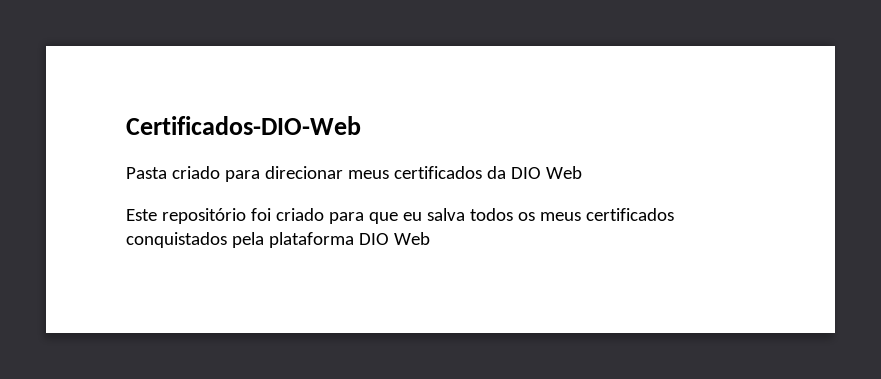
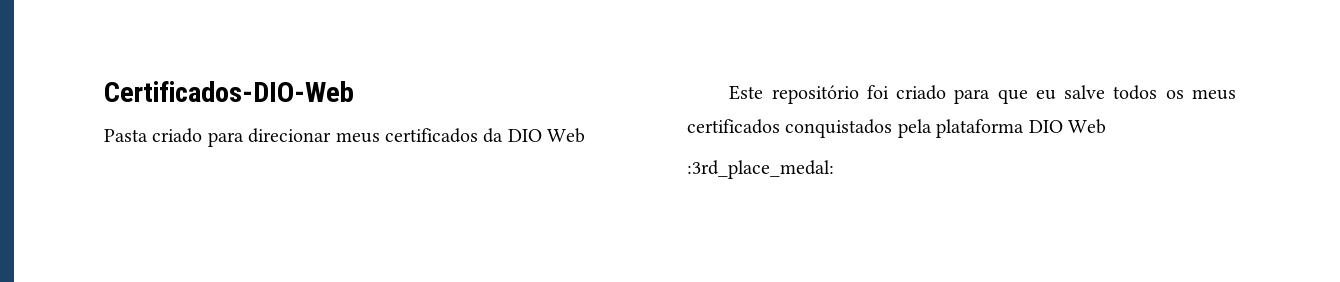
[426,208,465,221] salva -> [1064,85,1106,99] salve
(430, 238) none -> [687,160,834,179] // :3rd_place_medal:

